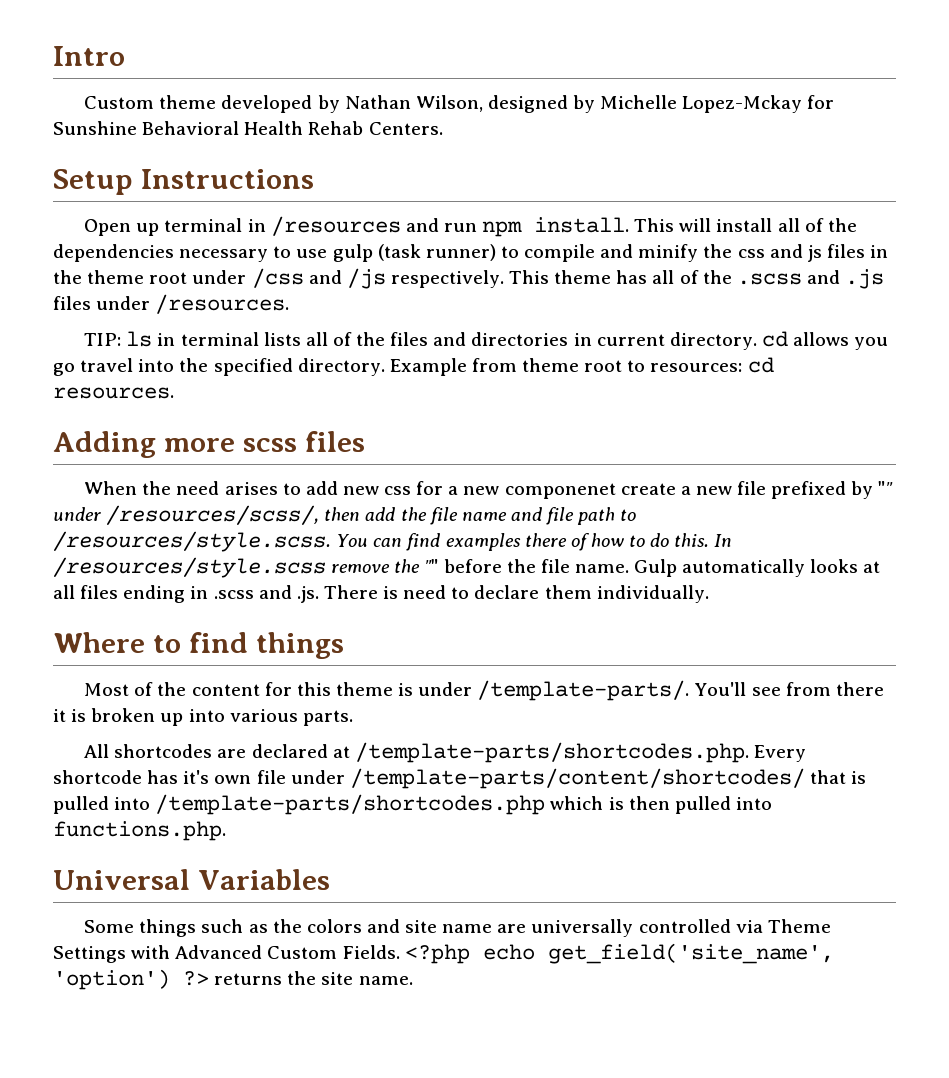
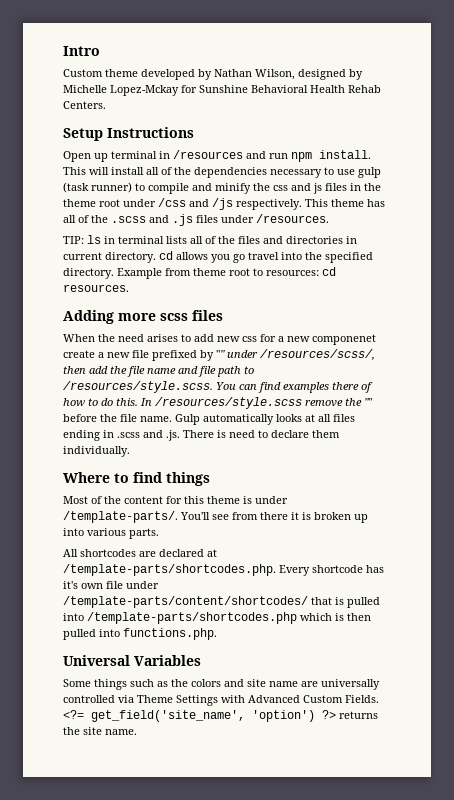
[404,944,535,964] <?php echo -> [63,710,84,719] <?=

